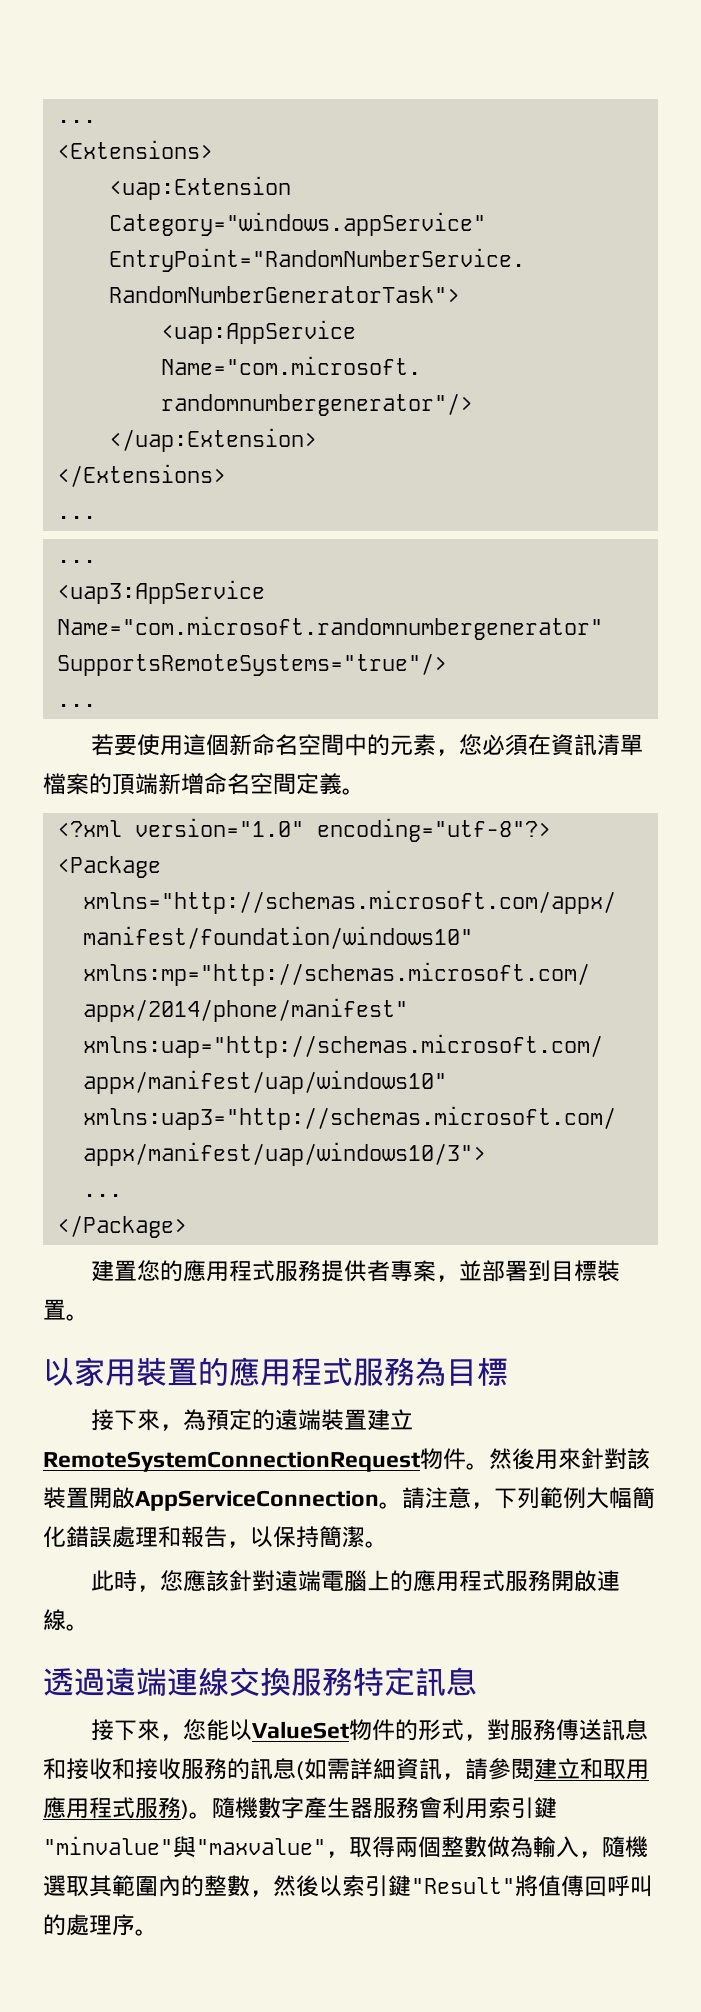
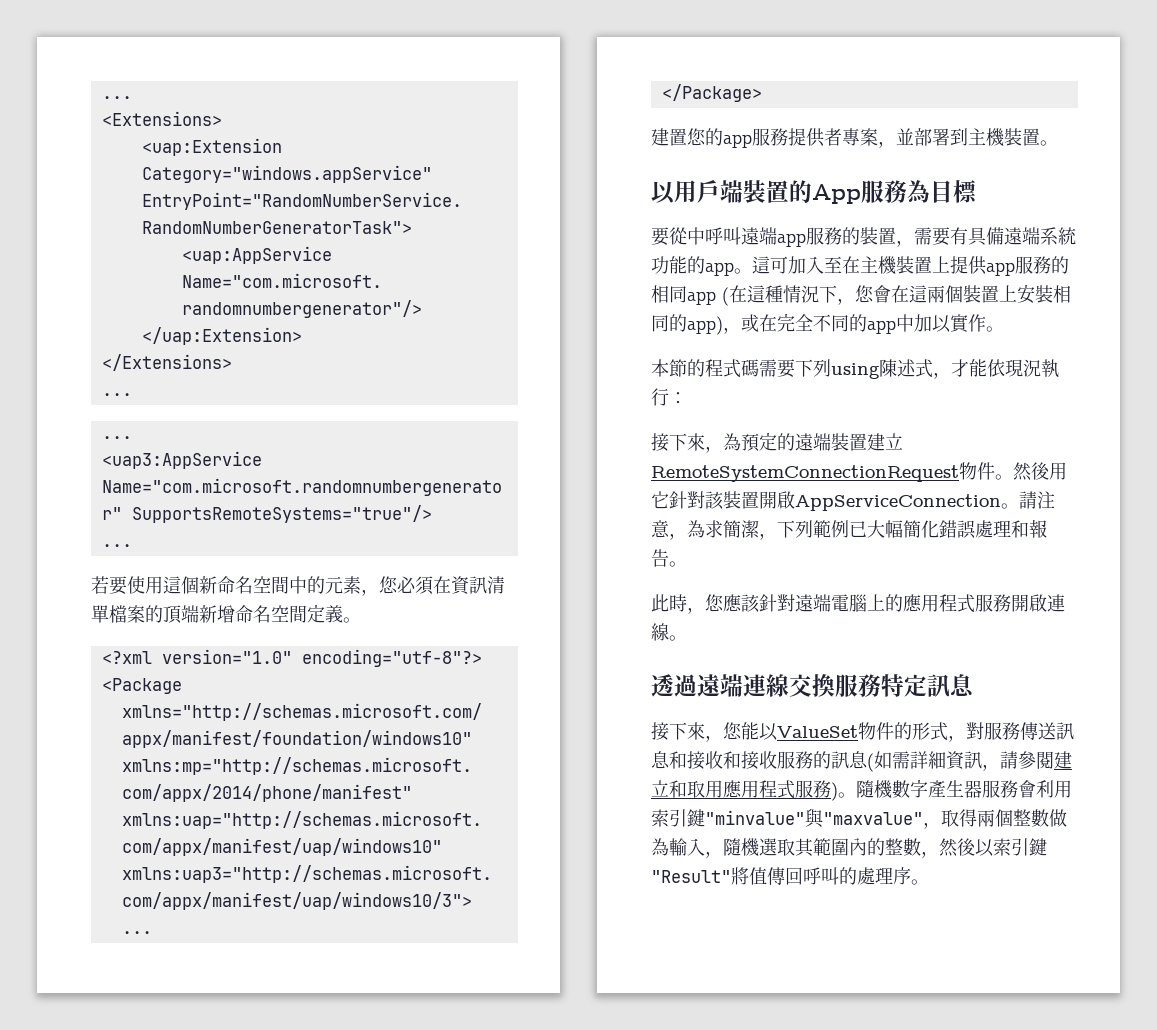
[182,1260,275,1282] 應用程式 -> [723,134,752,148] app
[550,1260,597,1282] 目標 -> [968,128,1005,147] 主機
[74,1357,508,1386] 家用裝置的應用程式服務為目標 -> [674,179,977,204] [651,227,1076,247] [651,256,1069,276] [651,284,1071,306] [651,313,1004,335] [651,359,1059,379] [651,388,687,406] 用戶端裝置的App服務為目標 // 要從中呼叫遠端app服務的裝置，需要有具備遠端系統功能的app。這可加入至在主機裝置上提供app服務的相同app (在這種情況下，您會在這兩個裝置上安裝相同的app)，或在完全不同的app中加以實作。 // 本節的程式碼需要下列using陳述式，才能依現況執行：
[558,1448,581,1470] 來 -> [651,491,669,509] 它
(494, 1505) none -> [687,520,777,540] 為求簡潔，
(586, 1498) none -> [849,521,867,537] 已
[227,1526,365,1548] ，以保持簡潔 -> (669, 558) none

